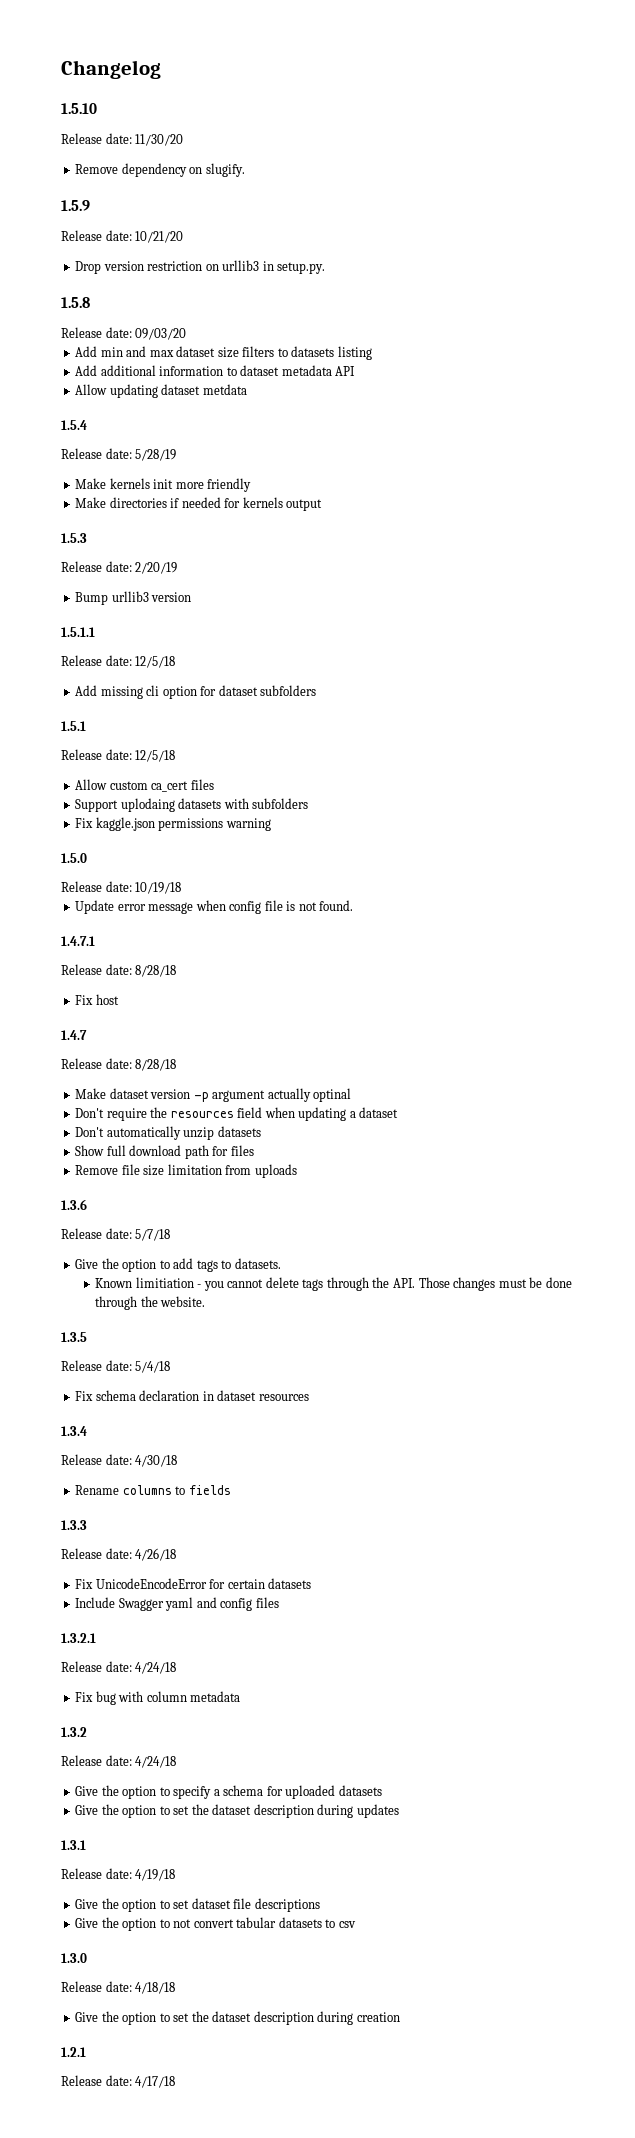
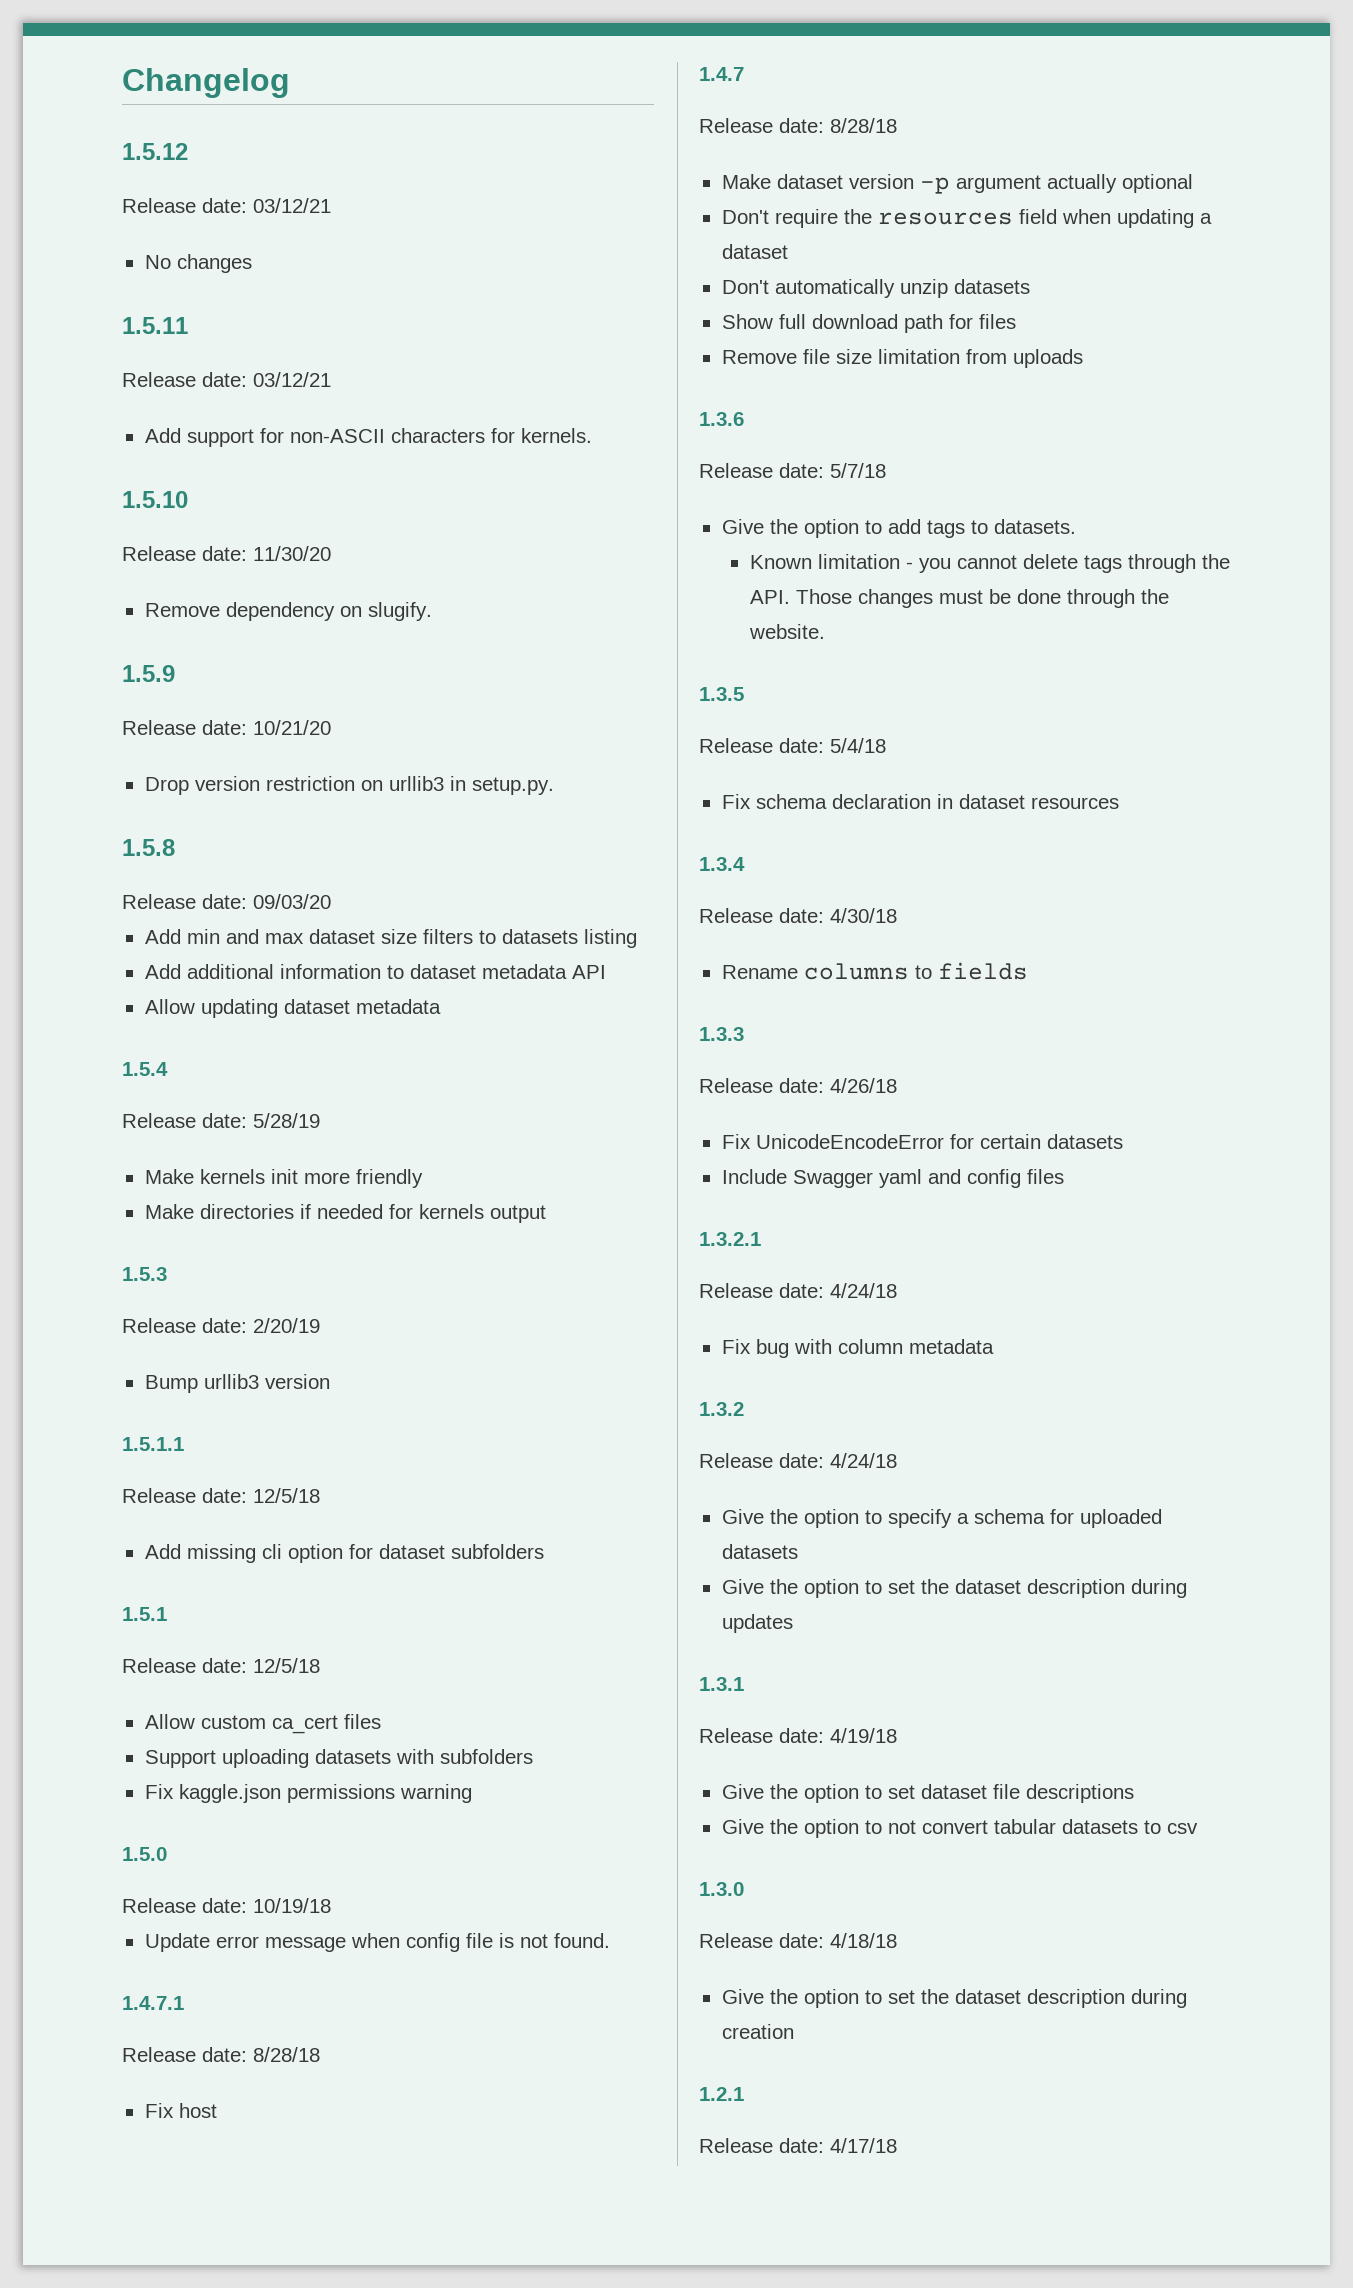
(161, 69) none -> [122,143,188,160] [122,198,331,213] [144,254,252,273] [122,317,188,334] [122,372,331,387] [144,428,592,447] // 1.5.12 // Release date: 03/12/21 // No changes // 1.5.11 // Release date: 03/12/21 // Add support for non-ASCII characters for kernels.
[202,384,247,395] metdata -> [355,999,441,1014] metadata
[120,798,175,812] uplodaing -> [221,1749,309,1768] uploading
[313,1088,352,1102] optinal -> [1121,174,1193,193] optional
[135,1277,194,1288] limitiation -> [817,554,900,569] limitation

